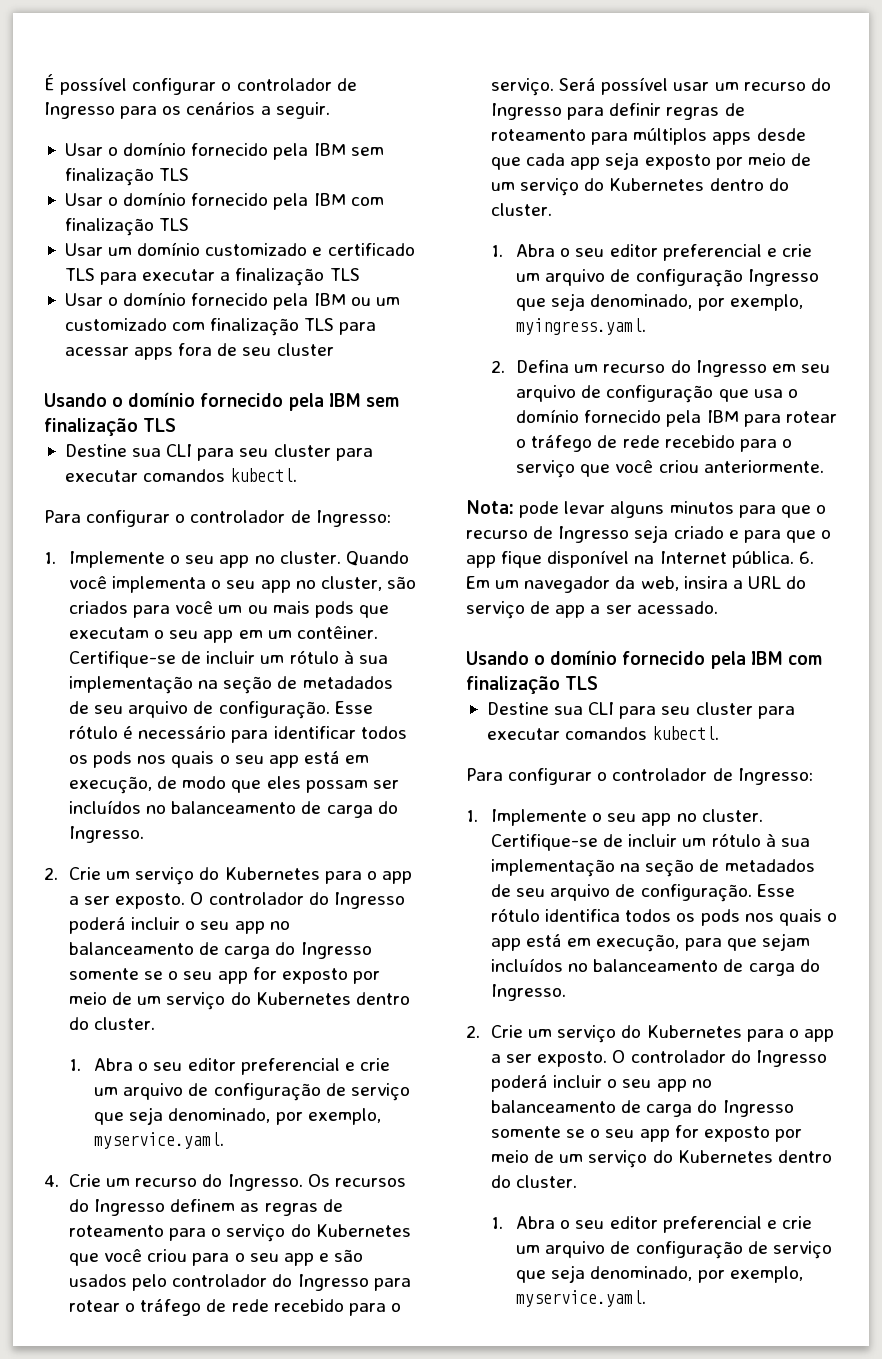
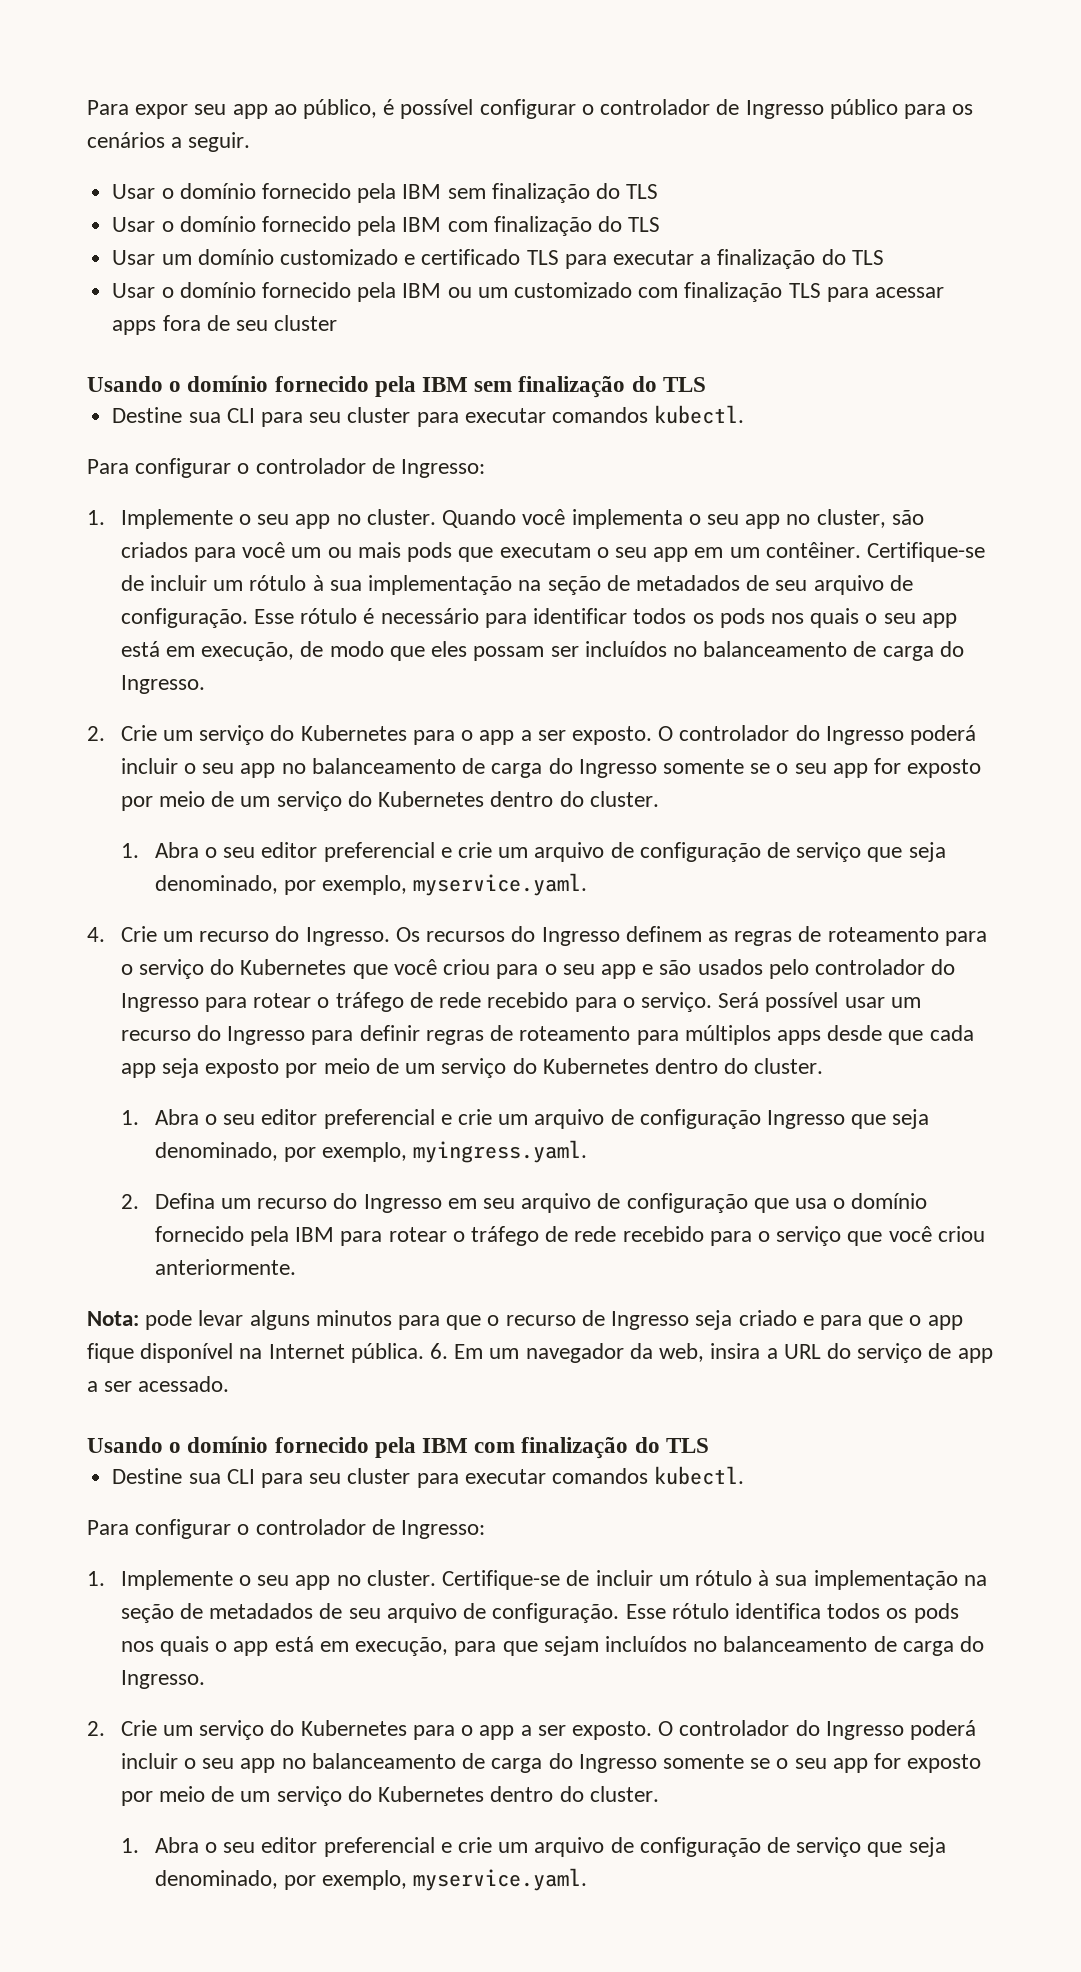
[44,74,55,91] É -> [87,99,395,119] Para expor seu app ao público, é
(115, 110) none -> [829,99,898,119] público
(154, 177) none -> [595,183,620,199] do
(154, 227) none -> [597,216,622,232] do
(325, 277) none -> [821,249,846,265] do
(138, 427) none -> [631,376,657,392] do
(560, 685) none -> [634,1437,660,1453] do

